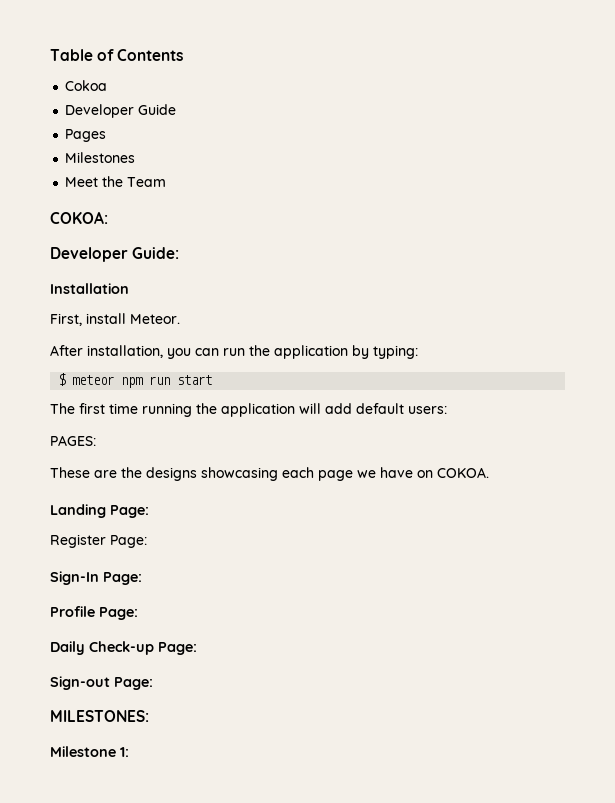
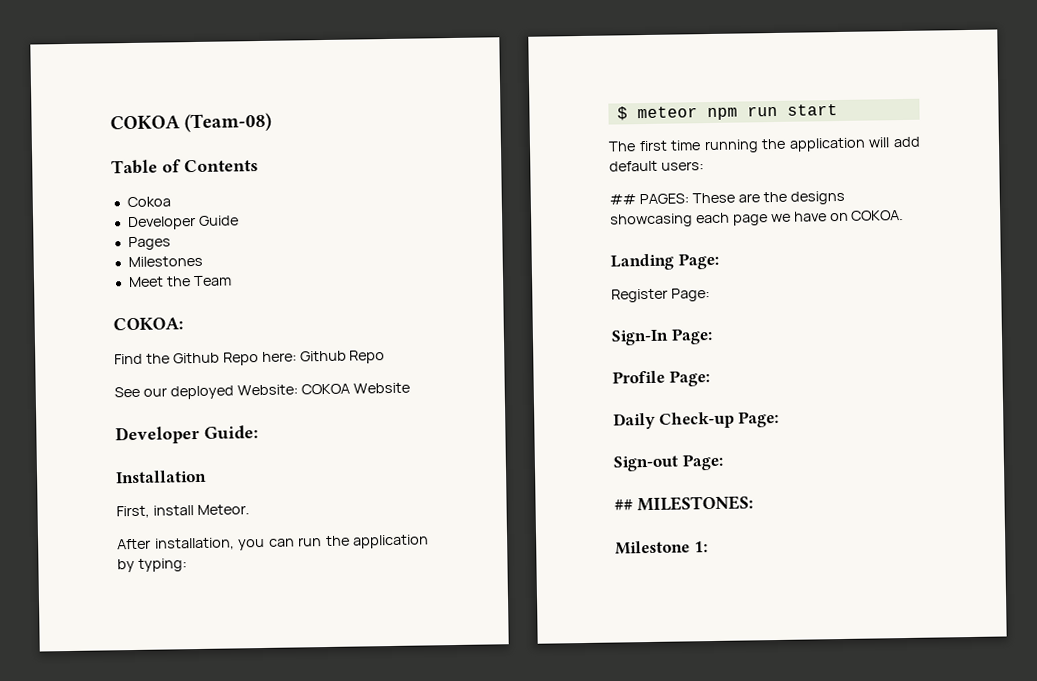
(50, 55) none -> [110,112,273,133] COKOA (Team-08) //
(108, 217) none -> [114,350,386,366] [114,382,410,400] // Find the Github Repo here: Github Repo // See our deployed Website: COKOA Website
(447, 410) none -> [609,194,636,205] ##
(96, 440) // -> (689, 199) none
(153, 683) none -> [614,499,633,511] ##

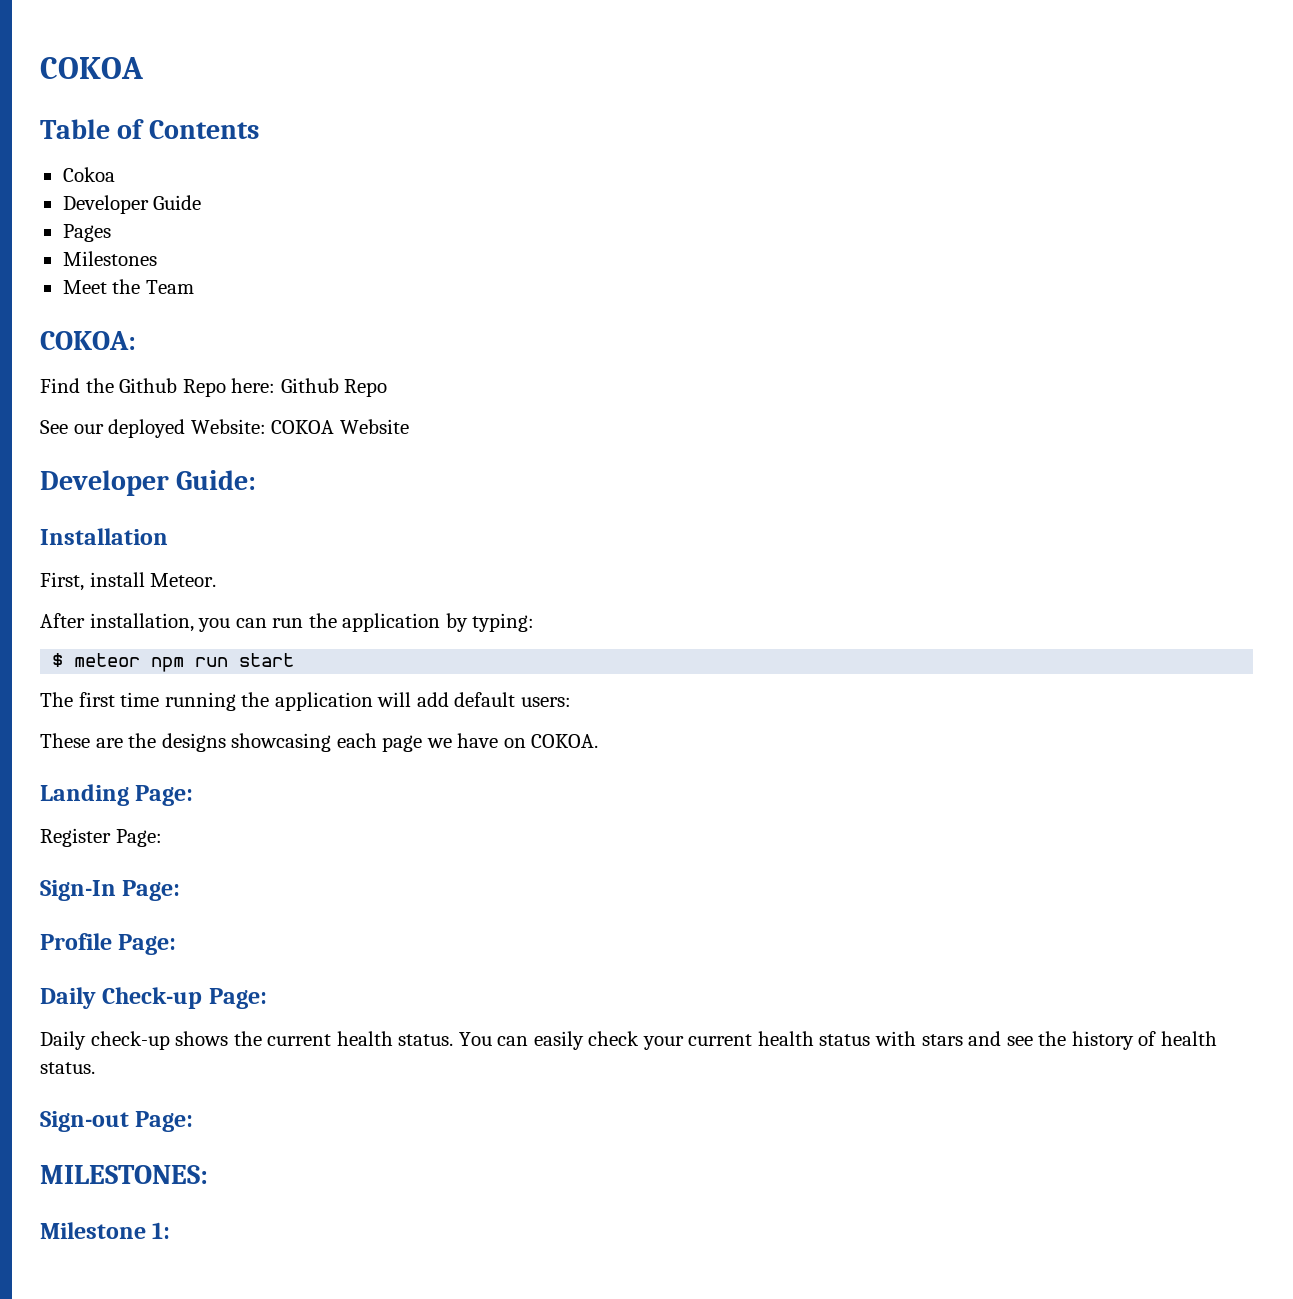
[110,112,273,133] COKOA (Team-08) -> [40,57,143,79] COKOA
[609,193,689,205] ## PAGES: -> (571, 702) none
(780, 419) none -> [40,1031,1217,1050] [40,1062,95,1074] // Daily check-up shows the current health status. You can easily check your current health status with stars and see the history of health status.
[614,499,633,511] ## -> (194, 1121) none

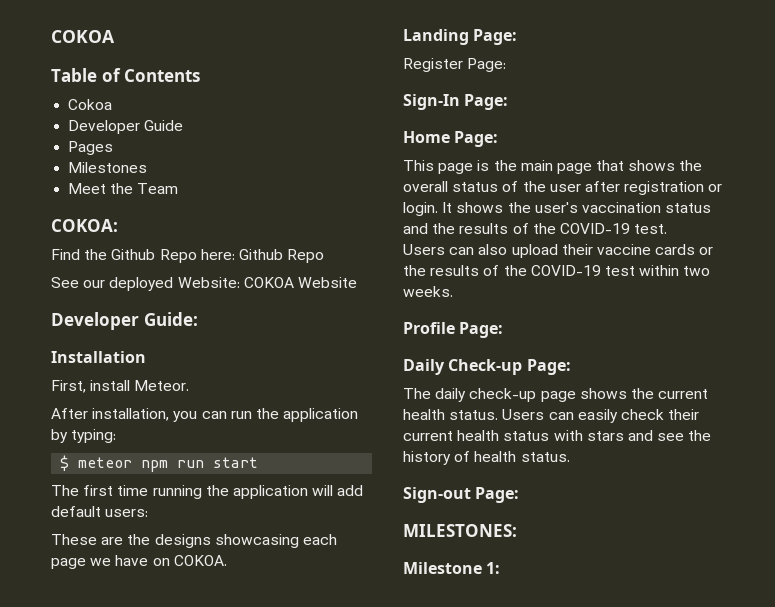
(181, 890) none -> [403,131,499,147] [403,160,703,174] [403,181,723,195] [403,202,712,216] [403,223,668,234] [403,244,714,258] [403,265,711,276] [403,286,453,297] // Home Page: // This page is the main page that shows the overall status of the user after registration or login. It shows the user's vaccination status and the results of the COVID-19 test. // Users can also upload their vaccine cards or the results of the COVID-19 test within two weeks.
[40,1031,170,1050] Daily check-up -> [403,388,576,402] The daily check-up page
[458,1032,492,1046] You -> [502,409,545,420] Users
[642,1036,684,1050] your -> [668,409,700,420] their

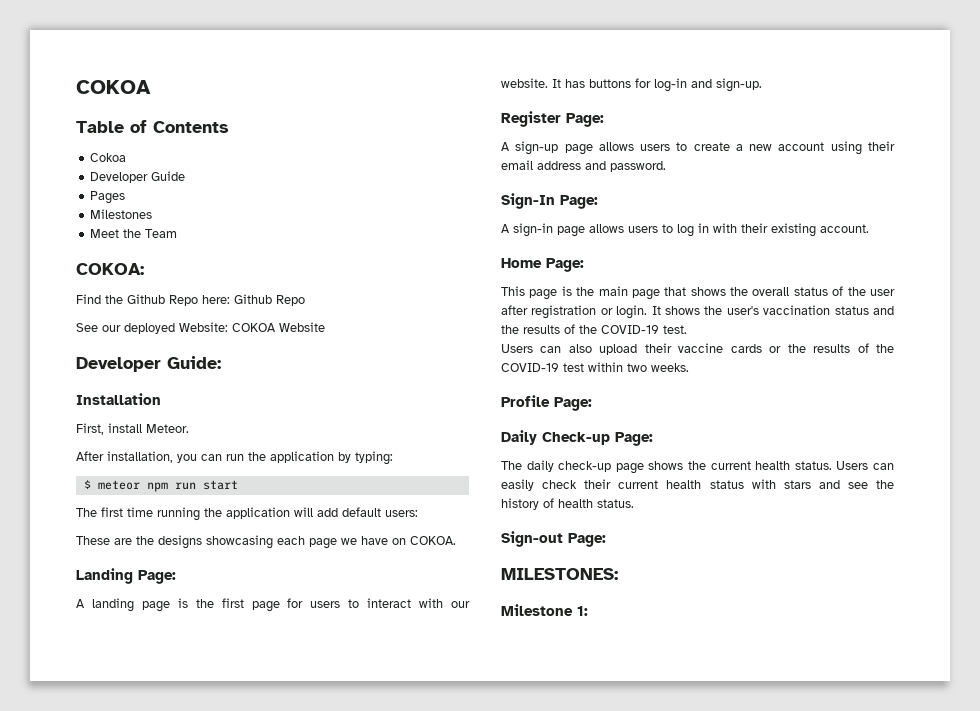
[403,58,507,72] [403,94,509,110] Register Page: // Sign-In Page: -> [76,598,471,612] [501,78,762,92] [501,111,604,127] [501,141,895,155] [501,160,666,172] [501,193,598,209] [501,223,869,237] A landing page is the first page for users to interact with our website. It has buttons for log-in and sign-up. // Register Page: // A sign-up page allows users to create a new account using their email address and password. // Sign-In Page: // A sign-in page allows users to log in with their existing account.

